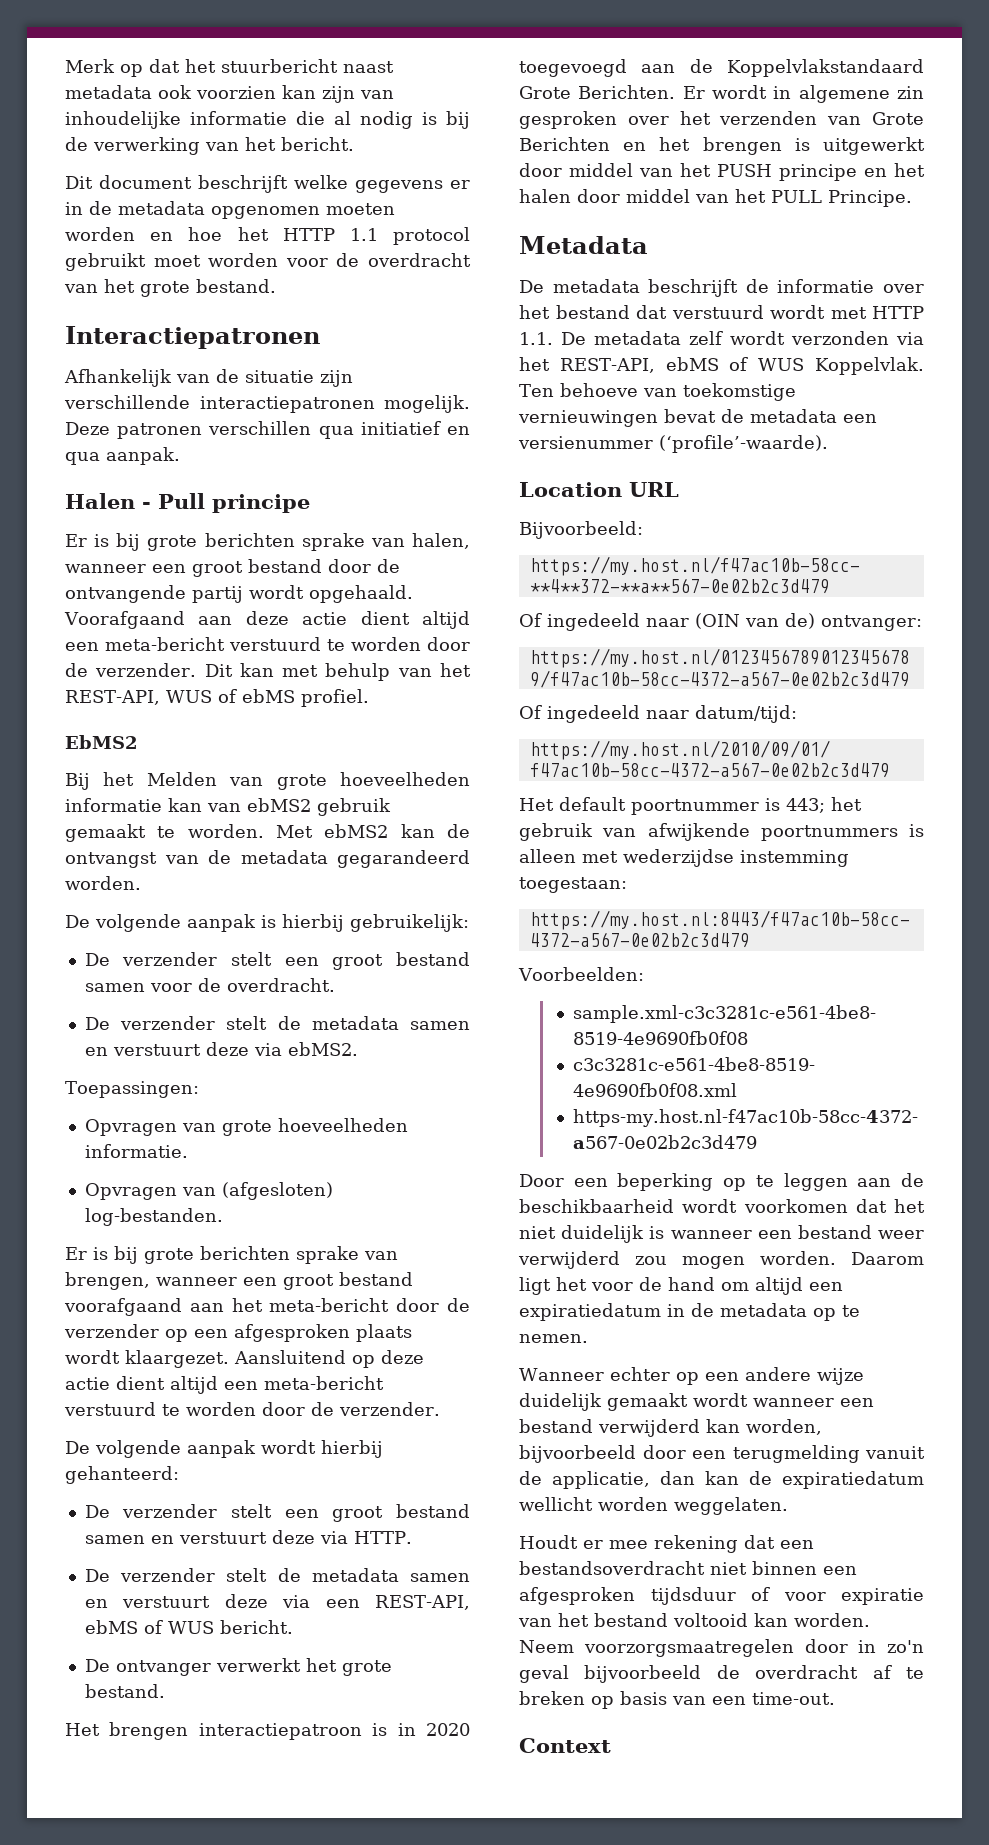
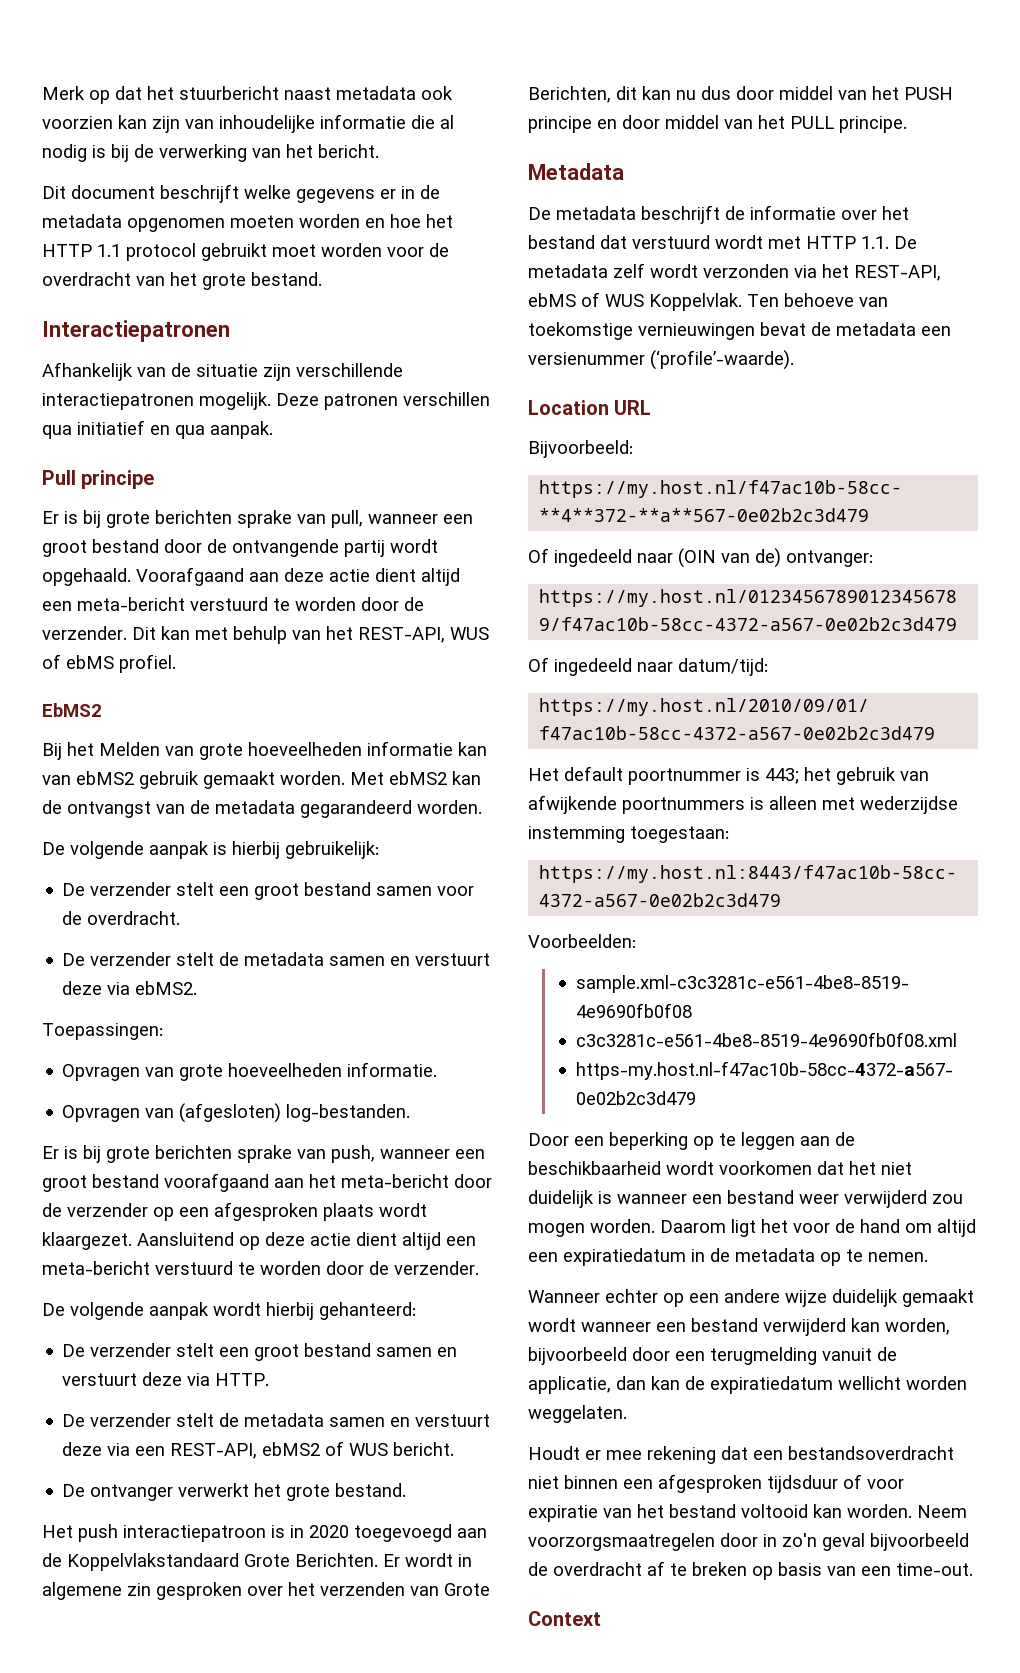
[65,493,151,509] Halen - -> (273, 430) none
[412,533,470,549] halen, -> [331,510,363,528] pull,
[157,826,176,838] te -> (275, 780) none
[65,1272,150,1290] brengen, -> [331,1145,375,1163] push,
[84,1620,138,1634] ebMS -> [262,1442,321,1456] ebMS2
[109,1722,189,1740] brengen -> [78,1524,118,1542] push
[519,137,925,155] Berichten en het brengen is uitgewerkt -> [528,86,731,103] Berichten, dit kan nu dus
[894,163,925,177] [519,189,571,203] het halen -> (617, 124) none
[828,190,912,207] Principe. -> [839,116,907,133] principe.

